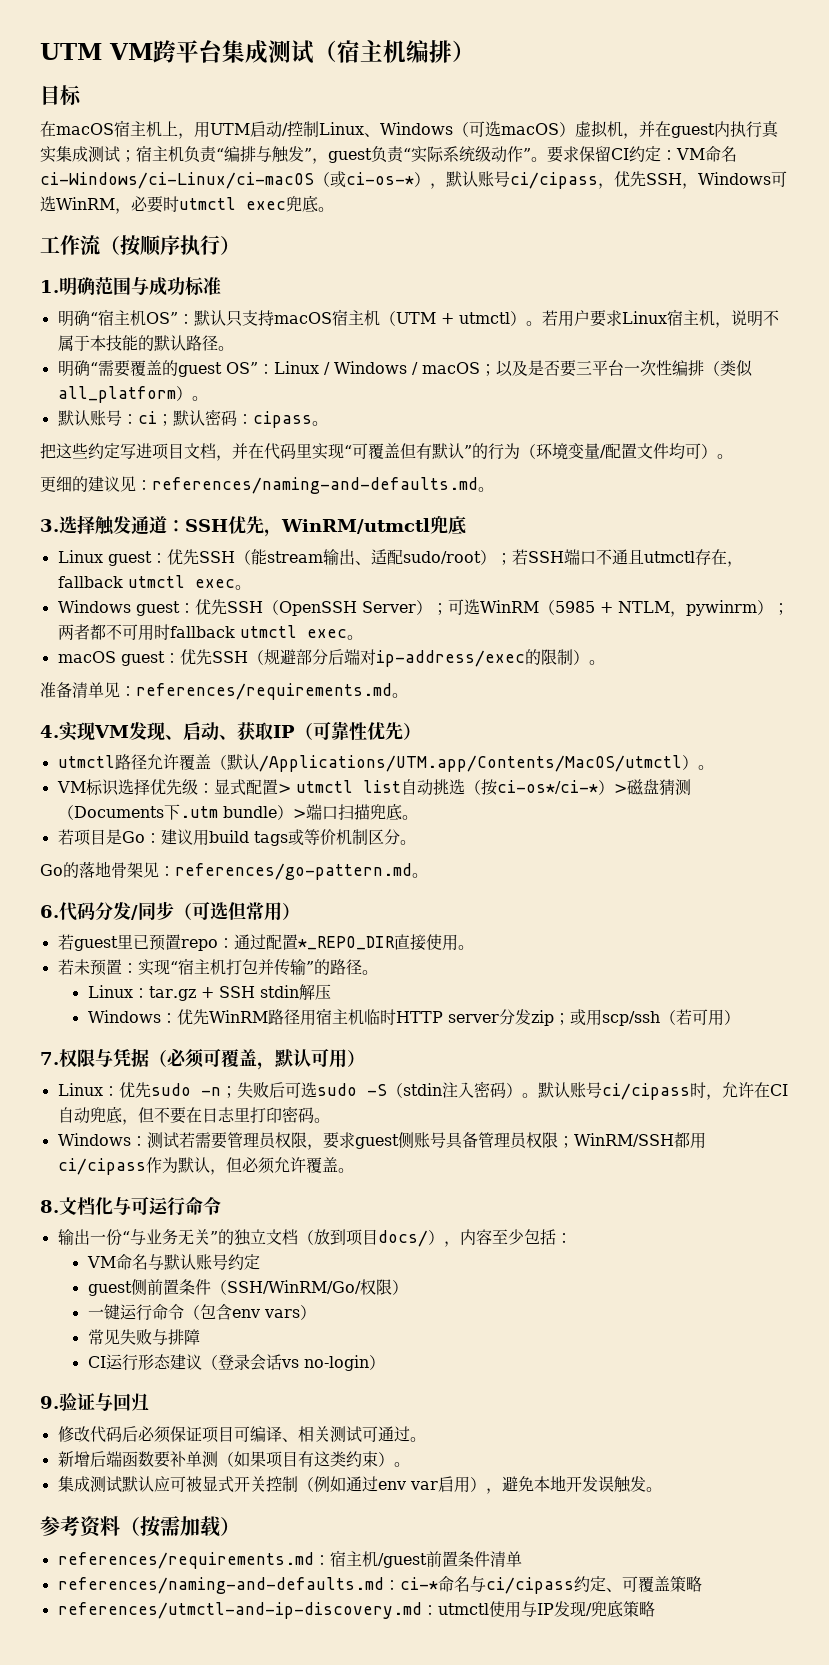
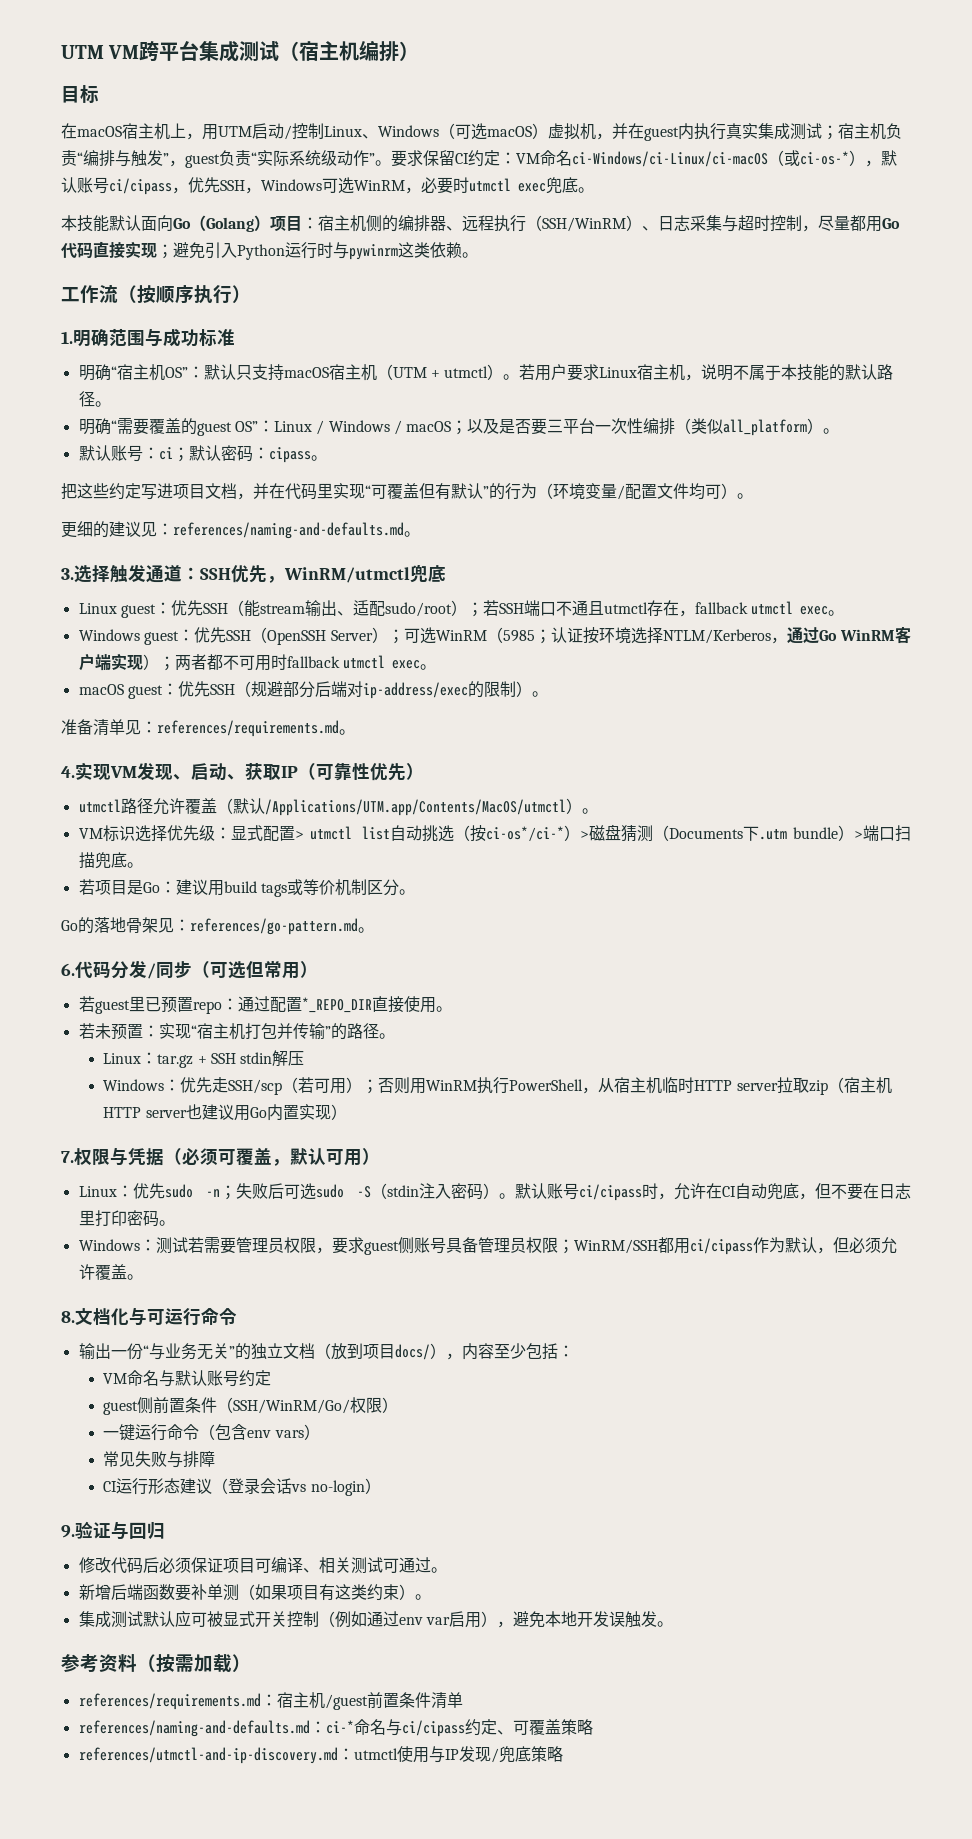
(334, 209) none -> [61,215,900,232] [61,241,478,260] // 本技能默认面向Go（Golang）项目：宿主机侧的编排器、远程执行（SSH/WinRM）、日志采集与超时控制，尽量都用Go代码直接实现；避免引入Python运行时与pywinrm这类依赖。
[599,600,757,617] + NTLM，pywinrm -> [535,627,911,644] [78,653,143,671] ；认证按环境选择NTLM/Kerberos，通过Go WinRM客户端实现
[208,1009,316,1026] WinRM路径用 -> [212,1077,615,1095] 走SSH/scp（若可用）；否则用WinRM执行PowerShell，从
[498,1009,724,1026] 分发zip；或用scp/ssh（若可用 -> [776,1077,892,1095] [103,1104,331,1121] 拉取zip（宿主机HTTP server也建议用Go内置实现

